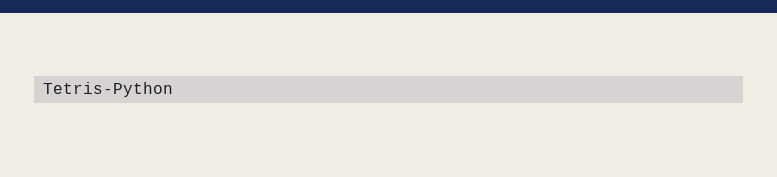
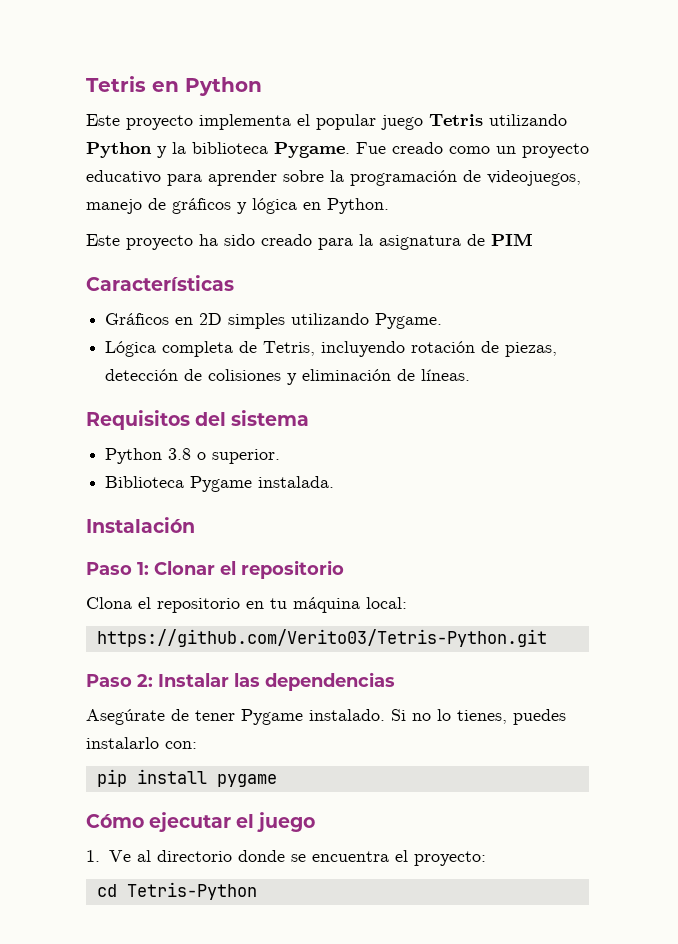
(43, 89) none -> [86,76,262,96] [86,114,567,130] [86,142,589,158] [86,170,581,186] [86,198,389,214] [86,233,533,250] [86,275,234,291] [105,313,443,329] [105,341,558,357] [105,369,471,385] [86,410,310,430] [105,448,281,464] [105,476,335,492] [86,517,195,533] [86,560,344,579] [86,597,407,613] [96,629,547,647] [86,672,395,691] [86,709,566,725] [86,737,197,749] [96,769,277,787] [86,812,316,832] [86,850,486,866] [96,884,117,897] Tetris en Python // Este proyecto implementa el popular juego Tetris utilizando Python y la biblioteca Pygame. Fue creado como un proyecto educativo para aprender sobre la programación de videojuegos, manejo de gráficos y lógica en Python. // Este proyecto ha sido creado para la asignatura de PIM // Características // Gráficos en 2D simples utilizando Pygame. // Lógica completa de Tetris, incluyendo rotación de piezas, detección de colisiones y eliminación de líneas. // Requisitos del sistema // Python 3.8 o superior. // Biblioteca Pygame instalada. // Instalación // Paso 1: Clonar el repositorio // Clona el repositorio en tu máquina local: // https://github.com/Verito03/Tetris-Python.git // Paso 2: Instalar las dependencias // Asegúrate de tener Pygame instalado. Si no lo tienes, puedes instalarlo con: // pip install pygame // Cómo ejecutar el juego // 1. Ve al directorio donde se encuentra el proyecto: // cd

